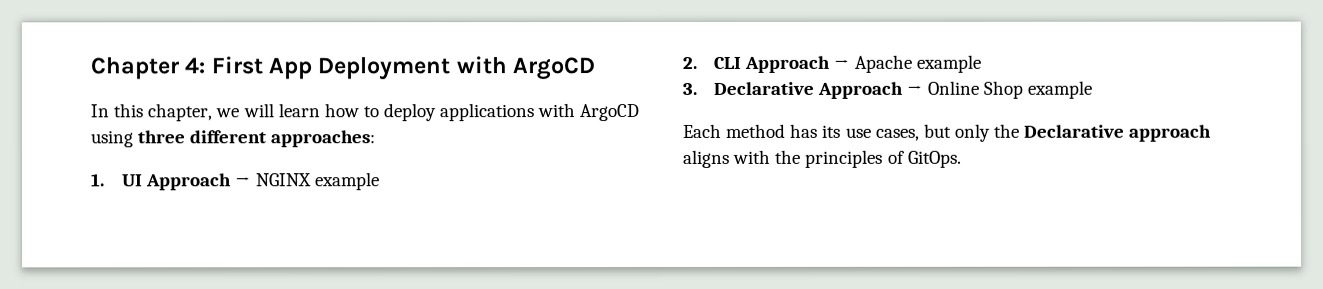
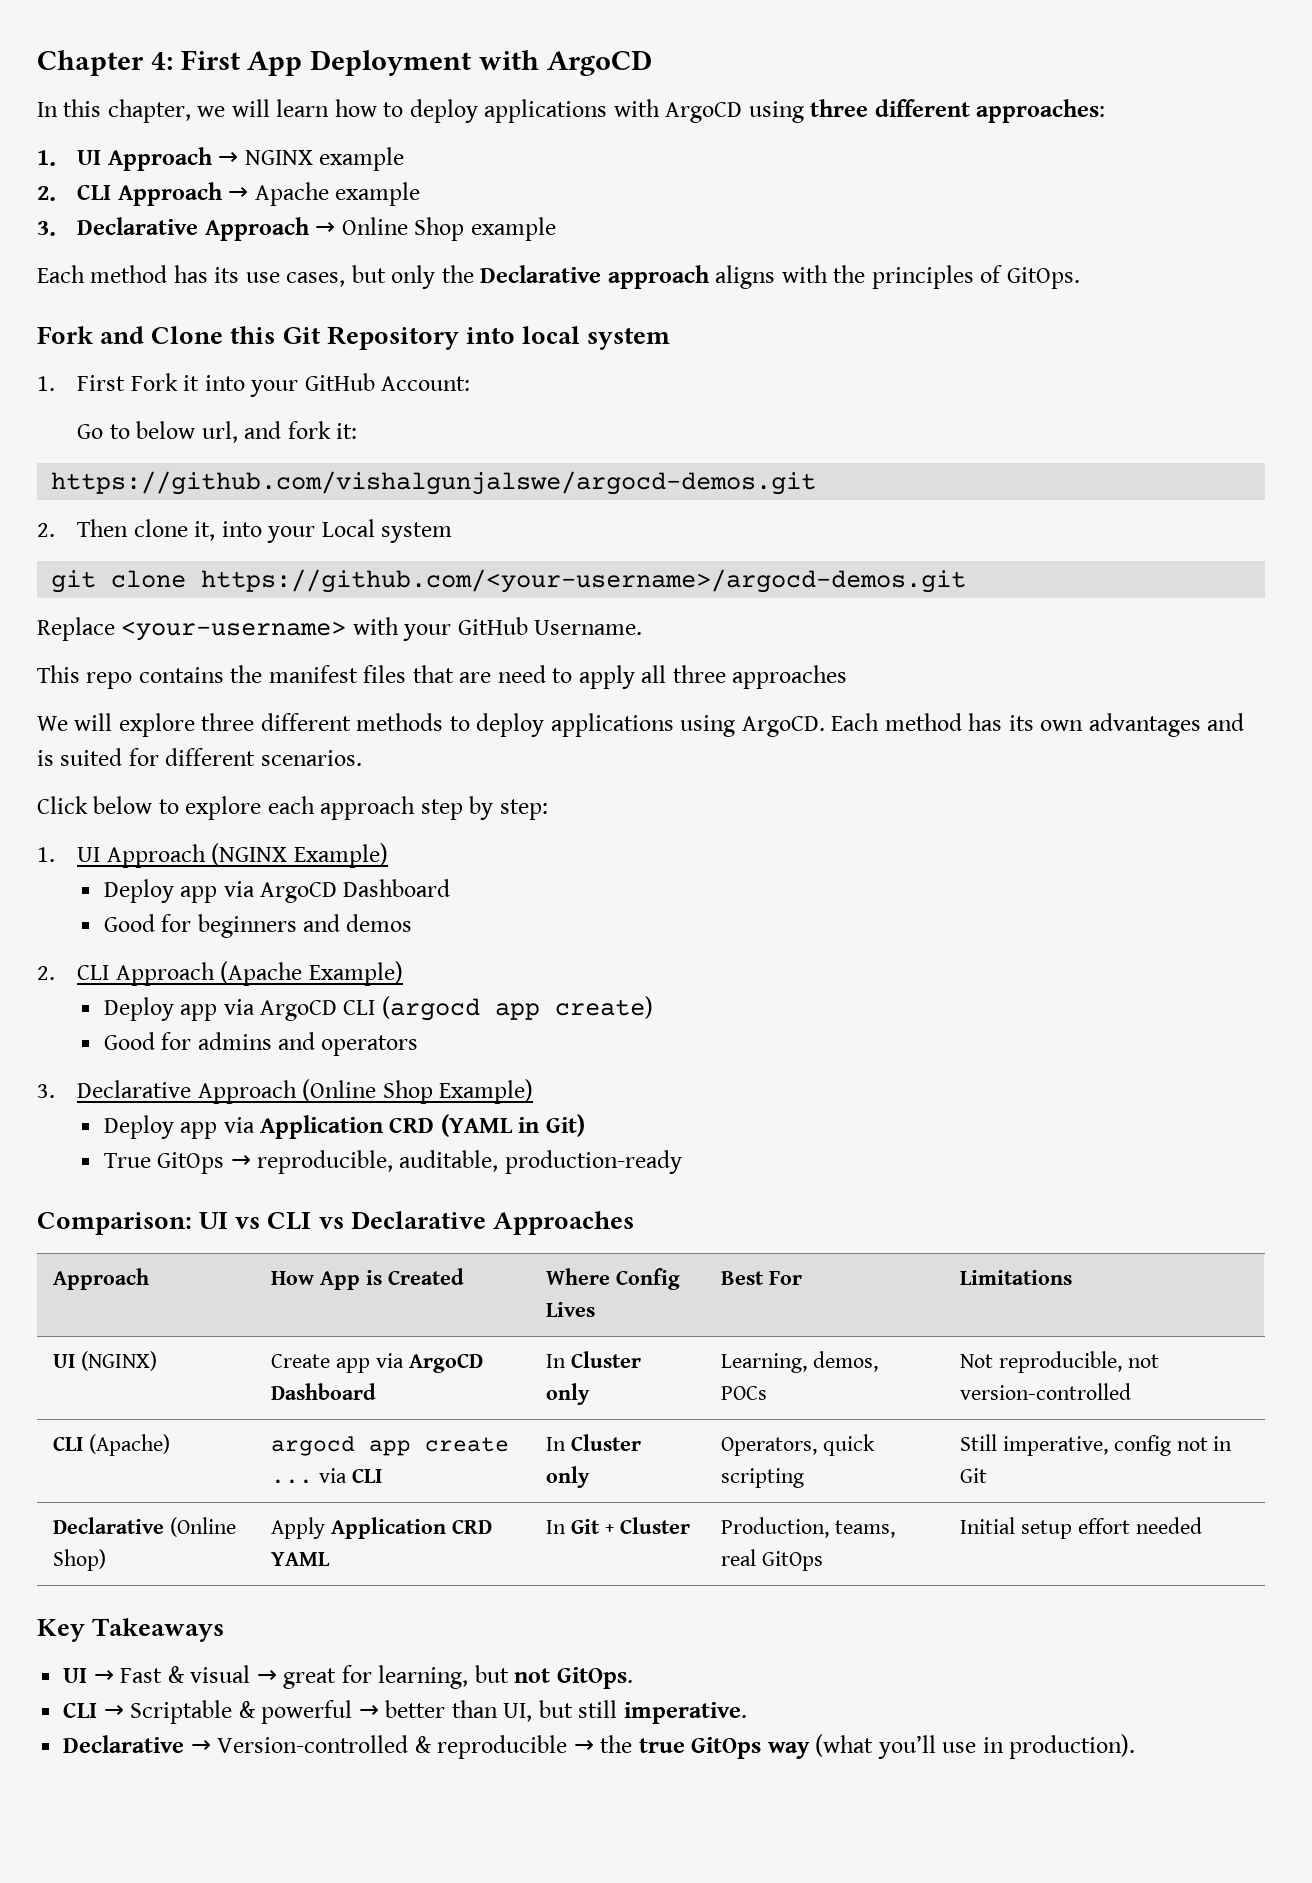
(962, 159) none -> [37,326,671,350] [37,373,471,397] [77,421,358,443] [51,471,817,495] [37,519,453,543] [51,569,967,593] [37,617,643,641] [37,665,848,689] [37,713,1245,737] [37,748,362,766] [37,796,548,820] [37,843,388,868] [103,879,451,903] [103,914,413,938] [37,961,403,986] [103,996,653,1021] [103,1032,419,1056] [37,1079,534,1104] [103,1114,585,1139] [103,1150,682,1174] [37,1211,634,1235] [53,1268,150,1290] [271,1268,465,1290] [546,1268,681,1290] [546,1302,596,1317] [721,1271,803,1285] [960,1270,1073,1285] [53,1351,158,1371] [271,1353,483,1373] [271,1383,377,1400] [546,1351,642,1368] [546,1383,591,1405] [721,1351,879,1373] [721,1386,768,1400] [960,1351,1159,1373] [960,1383,1132,1400] [53,1434,171,1456] [271,1436,510,1456] [271,1468,382,1484] [546,1434,642,1451] [546,1466,591,1488] [721,1434,876,1456] [721,1468,805,1488] [960,1434,1233,1456] [960,1468,988,1483] [53,1517,237,1537] [53,1549,107,1571] [271,1517,492,1539] [271,1552,331,1566] [546,1517,690,1534] [721,1517,896,1538] [721,1549,824,1571] [960,1517,1202,1539] [37,1618,225,1642] [63,1665,633,1689] [63,1700,747,1724] [63,1734,1136,1759] // Fork and Clone this Git Repository into local system // 1. First Fork it into your GitHub Account: // Go to below url, and fork it: // https://github.com/vishalgunjalswe/argocd-demos.git // 2. Then clone it, into your Local system // git clone https://github.com/<your-username>/argocd-demos.git // Replace <your-username> with your GitHub Username. // This repo contains the manifest files that are need to apply all three approaches // We will explore three different methods to deploy applications using ArgoCD. Each method has its own advantages and is suited for different scenarios. // Click below to explore each approach step by step: // 1. UI Approach (NGINX Example) // Deploy app via ArgoCD Dashboard // Good for beginners and demos // 2. CLI Approach (Apache Example) // Deploy app via ArgoCD CLI (argocd app create) // Good for admins and operators // 3. Declarative Approach (Online Shop Example) // Deploy app via Application CRD (YAML in Git) // True GitOps → reproducible, auditable, production-ready // Comparison: UI vs CLI vs Declarative Approaches // Approach | How App is Created | Where Config Lives | Best For | Limitations // UI (NGINX) | Create app via ArgoCD Dashboard | In Cluster only | Learning, demos, POCs | Not reproducible, not version-controlled // CLI (Apache) | argocd app create ... via CLI | In Cluster only | Operators, quick scripting | Still imperative, config not in Git // Declarative (Online Shop) | Apply Application CRD YAML | In Git + Cluster | Production, teams, real GitOps | Initial setup effort needed // Key Takeaways // UI → Fast & visual → great for learning, but not GitOps. // CLI → Scriptable & powerful → better than UI, but still imperative. // Declarative → Version-controlled & reproducible → the true GitOps way (what you’ll use in production).

